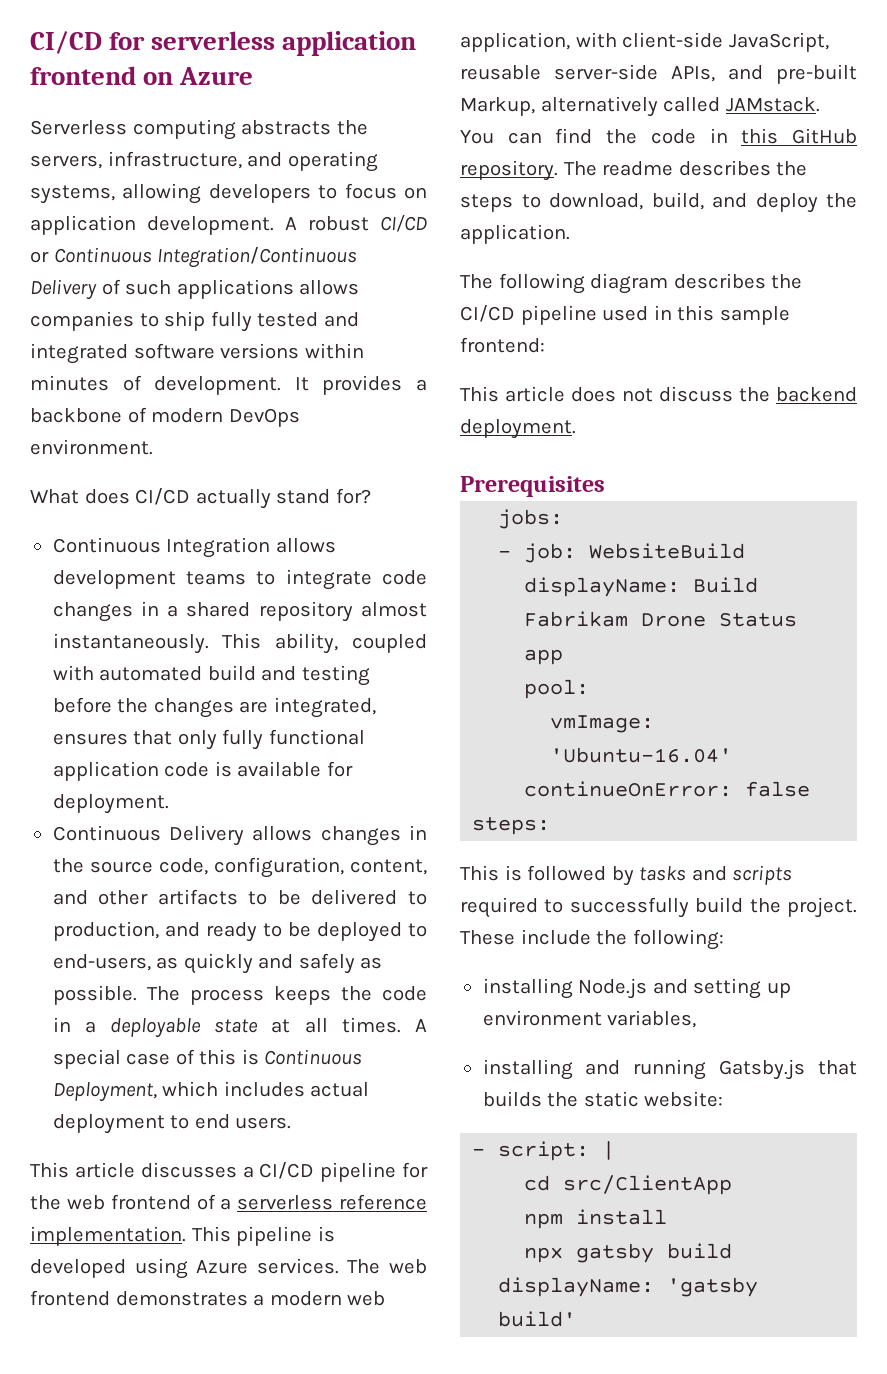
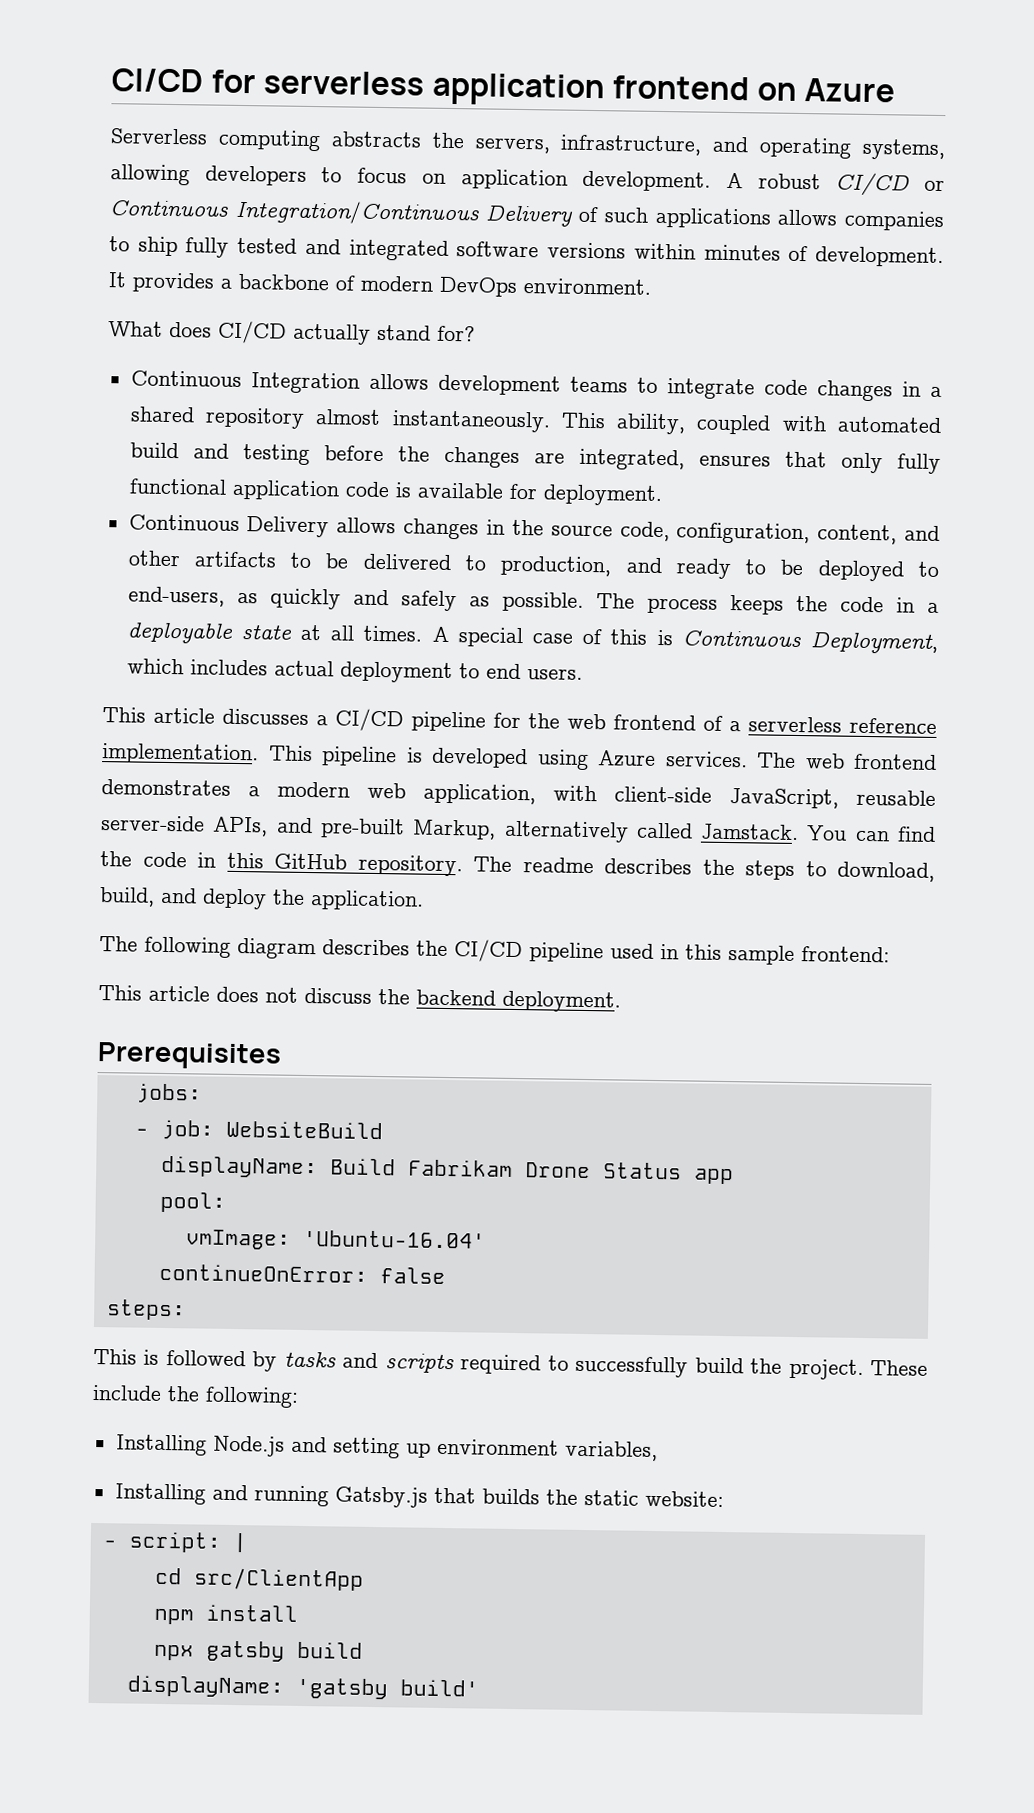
[725,97,820,112] JAMstack. -> [700,823,800,841] Jamstack.
[482,978,573,999] installing -> [115,1434,207,1456] Installing
[482,1059,573,1080] installing -> [114,1483,206,1505] Installing

